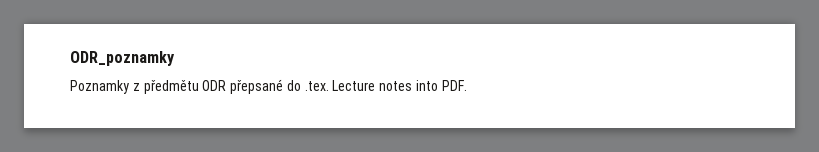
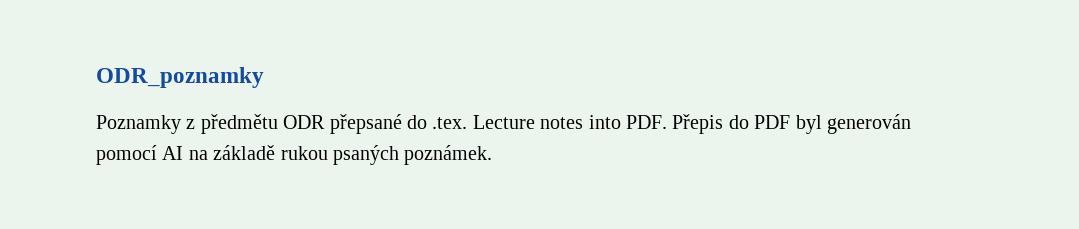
(467, 85) none -> [672,114,911,134] [96,145,493,165] Přepis do PDF byl generován pomocí AI na základě rukou psaných poznámek.

